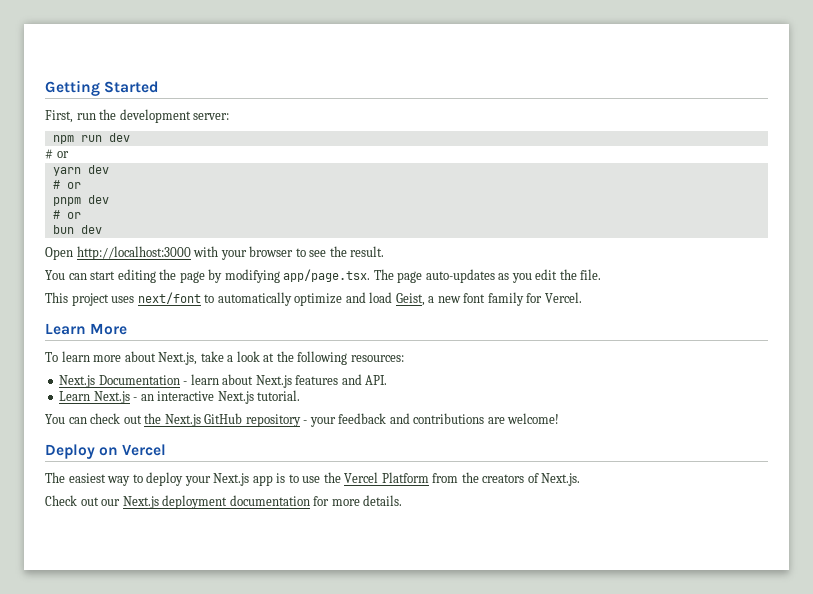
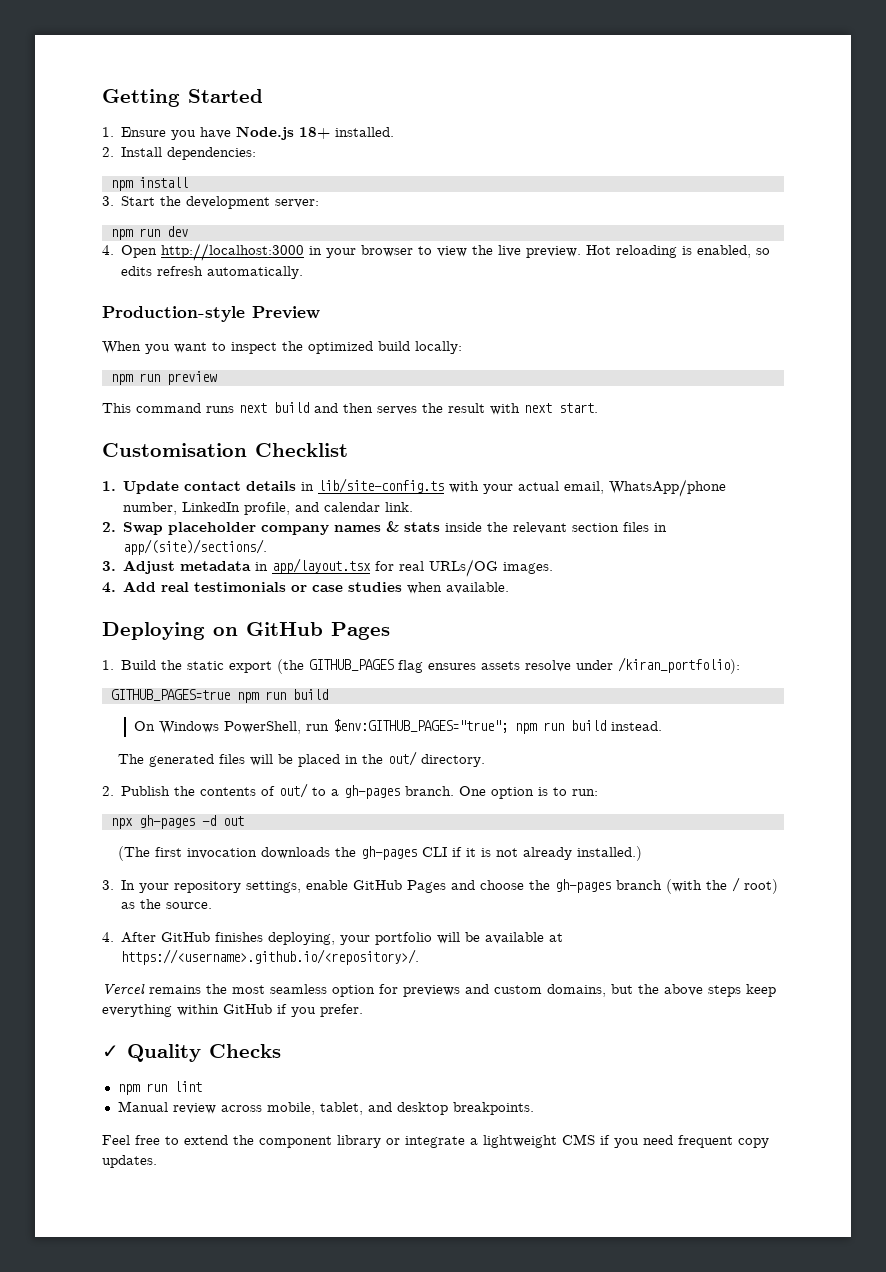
[45,110,96,123] First, run -> [102,126,395,140] [102,147,257,160] [110,177,188,191] [102,196,156,206] 1. Ensure you have Node.js 18+ installed. // 2. Install dependencies: // npm install // 3. Start
[45,149,69,159] [52,165,109,176] [52,180,81,189] [52,195,109,206] [52,210,81,219] [52,225,102,234] # or // yarn dev // # or // pnpm dev // # or // bun dev // -> [102,245,114,255] 4.
[193,246,219,257] with -> [309,246,323,255] in
[309,246,385,257] [45,269,602,283] [45,292,582,306] [45,323,128,335] [45,351,404,365] [59,374,388,388] [59,390,301,404] [45,413,560,427] [45,444,167,459] [45,472,581,486] [45,495,403,509] see the result. // You can start editing the page by modifying app/page.tsx. The page auto-updates as you edit the file. // This project uses next/font to automatically optimize and load Geist, a new font family for Vercel. // Learn More // To learn more about Next.js, take a look at the following resources: // Next.js Documentation - learn about Next.js features and API. // Learn Next.js - an interactive Next.js tutorial. // You can check out the Next.js GitHub repository - your feedback and contributions are welcome! // Deploy on Vercel // The easiest way to deploy your Next.js app is to use the Vercel Platform from the creators of Next.js. // Check out our Next.js deployment documentation for more details. -> [437,245,771,258] [121,266,304,279] [102,306,320,322] [102,341,462,354] [110,371,217,385] [102,402,598,415] [102,443,348,457] [102,478,727,497] [123,502,414,515] [102,521,668,535] [123,539,268,555] [102,558,554,577] [102,581,510,594] [102,622,390,640] [102,657,741,674] [110,689,328,703] [134,719,663,734] [118,751,486,767] [102,783,599,799] [110,815,244,829] [118,846,643,861] [102,877,779,894] [121,899,213,909] [102,932,564,945] [121,949,420,965] [102,983,776,997] [102,1004,363,1017] [102,1044,281,1062] [117,1081,202,1095] [117,1101,534,1115] [102,1134,769,1148] [102,1155,157,1168] view the live preview. Hot reloading is enabled, so edits refresh automatically. // Production-style Preview // When you want to inspect the optimized build locally: // npm run preview // This command runs next build and then serves the result with next start. // Customisation Checklist // 1. Update contact details in lib/site-config.ts with your actual email, WhatsApp/phone number, LinkedIn profile, and calendar link. // 2. Swap placeholder company names & stats inside the relevant section files in app/(site)/sections/. // 3. Adjust metadata in app/layout.tsx for real URLs/OG images. // 4. Add real testimonials or case studies when available. // Deploying on GitHub Pages // 1. Build the static export (the GITHUB_PAGES flag ensures assets resolve under /kiran_portfolio): // GITHUB_PAGES=true npm run build // On Windows PowerShell, run $env:GITHUB_PAGES="true"; npm run build instead. // The generated files will be placed in the out/ directory. // 2. Publish the contents of out/ to a gh-pages branch. One option is to run: // npx gh-pages -d out // (The first invocation downloads the gh-pages CLI if it is not already installed.) // 3. In your repository settings, enable GitHub Pages and choose the gh-pages branch (with the / root) as the source. // 4. After GitHub finishes deploying, your portfolio will be available at https://<username>.github.io/<repository>/. // Vercel remains the most seamless option for previews and custom domains, but the above steps keep everything within GitHub if you prefer. // ✓ Quality Checks // npm run lint // Manual review across mobile, tablet, and desktop breakpoints. // Feel free to extend the component library or integrate a lightweight CMS if you need frequent copy updates.

